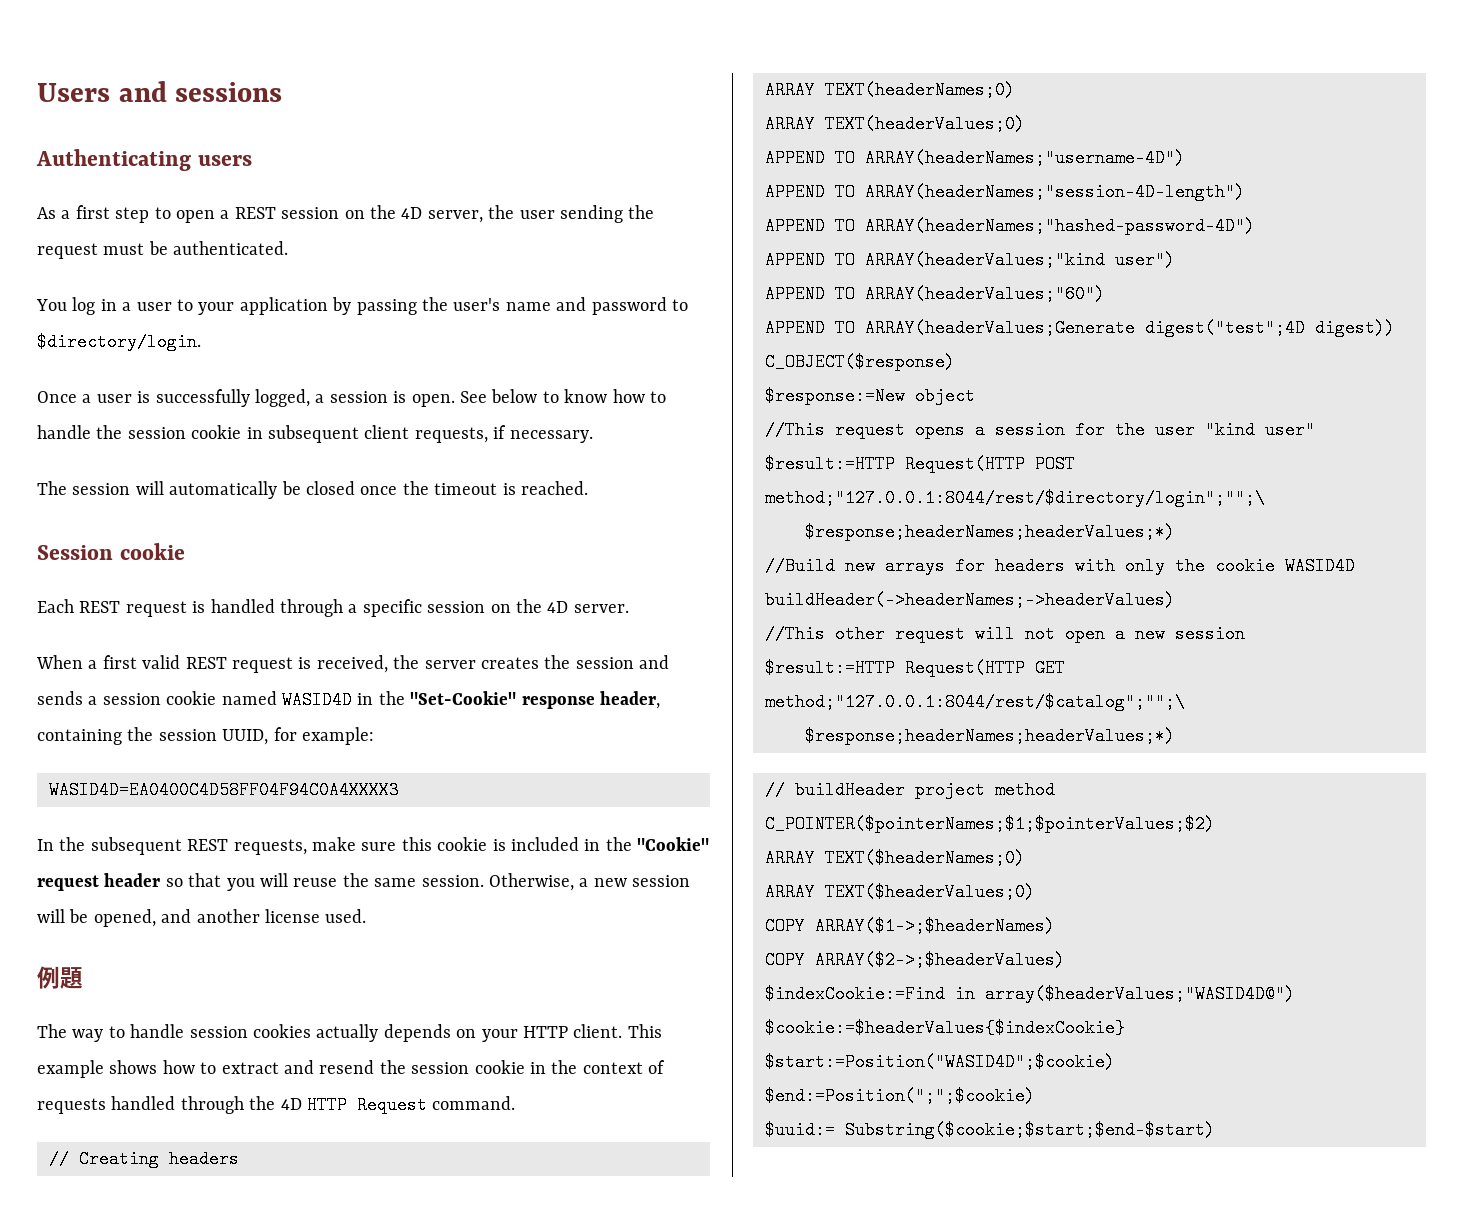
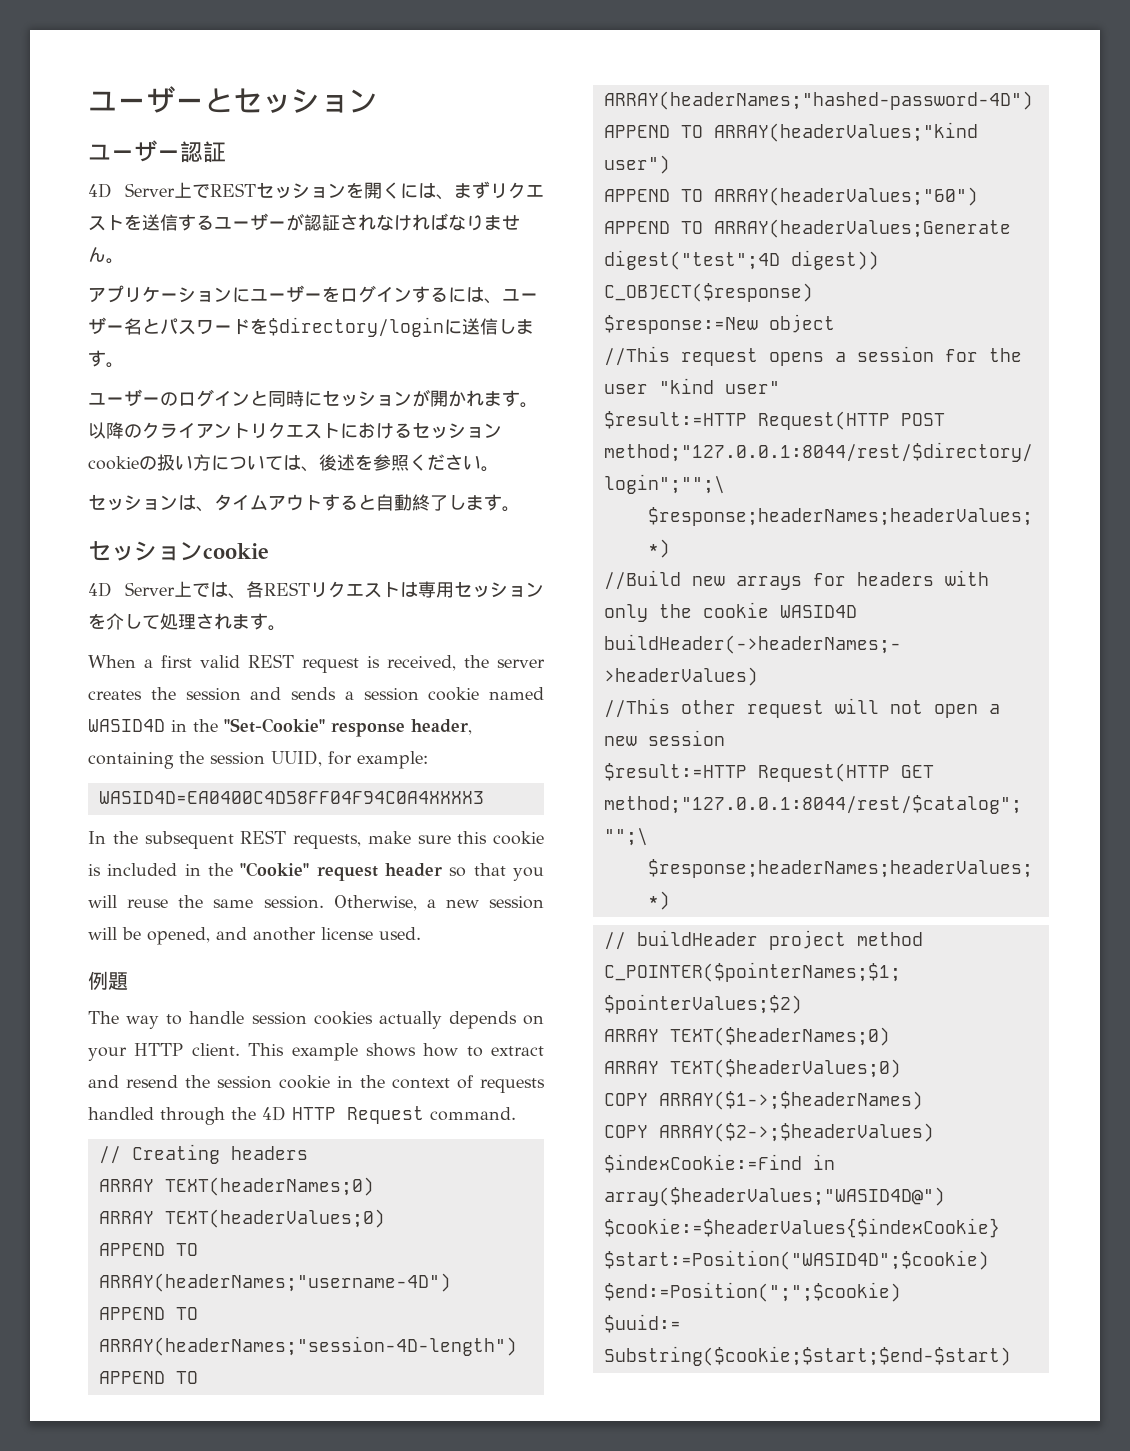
[37,81,283,102] [36,149,252,171] [37,205,655,223] [37,241,289,259] [36,297,688,315] [37,333,201,351] [37,389,666,407] [37,425,593,443] [37,481,588,499] [37,543,185,560] [37,599,629,617] Users and sessions // Authenticating users // As a first step to open a REST session on the 4D server, the user sending the request must be authenticated. // You log in a user to your application by passing the user's name and password to $directory/login. // Once a user is successfully logged, a session is open. See below to know how to handle the session cookie in subsequent client requests, if necessary. // The session will automatically be closed once the timeout is reached. // Session cookie // Each REST request is handled through a specific session on the 4D server. -> [88,86,378,113] [88,140,226,163] [88,181,544,200] [88,213,520,231] [88,247,124,264] [88,285,538,304] [88,317,534,337] [88,350,124,368] [88,389,538,408] [88,422,502,439] [88,454,499,472] [88,494,520,512] [88,541,269,561] [88,581,544,599] [88,613,286,631] ユーザーとセッション // ユーザー認証 // 4D Server上でRESTセッションを開くには、まずリクエストを送信するユーザーが認証されなければなりません。 // アプリケーションにユーザーをログインするには、ユーザー名とパスワードを$directory/loginに送信します。 // ユーザーのログインと同時にセッションが開かれます。以降のクライアントリクエストにおけるセッションcookieの扱い方については、後述を参照ください。 // セッションは、タイムアウトすると自動終了します。 // セッションcookie // 4D Server上では、各RESTリクエストは専用セッションを介して処理されます。

